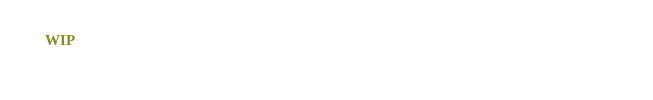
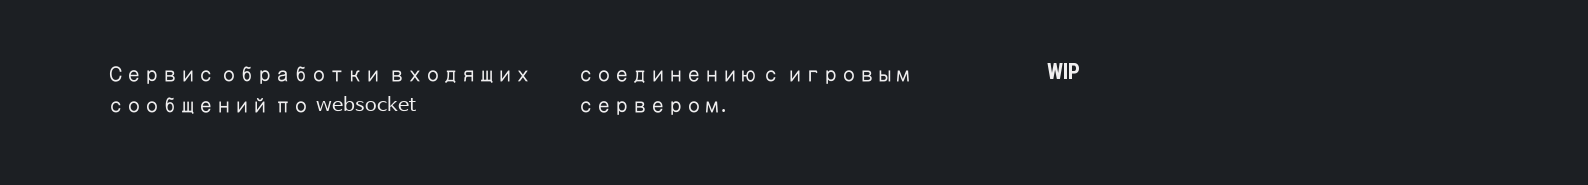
(45, 40) none -> [107,66,532,84] [107,96,416,115] [577,70,912,84] [577,101,727,115] Сервис обработки входящих сообщений по websocket соединению с игровым сервером. //

